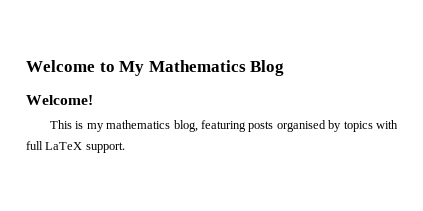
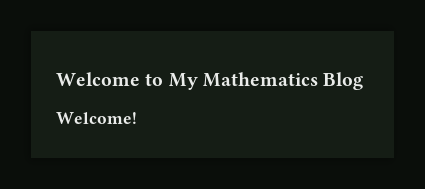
[49,120,398,132] [26,141,125,153] // This is my mathematics blog, featuring posts organised by topics with full LaTeX support. -> (137, 118) none

